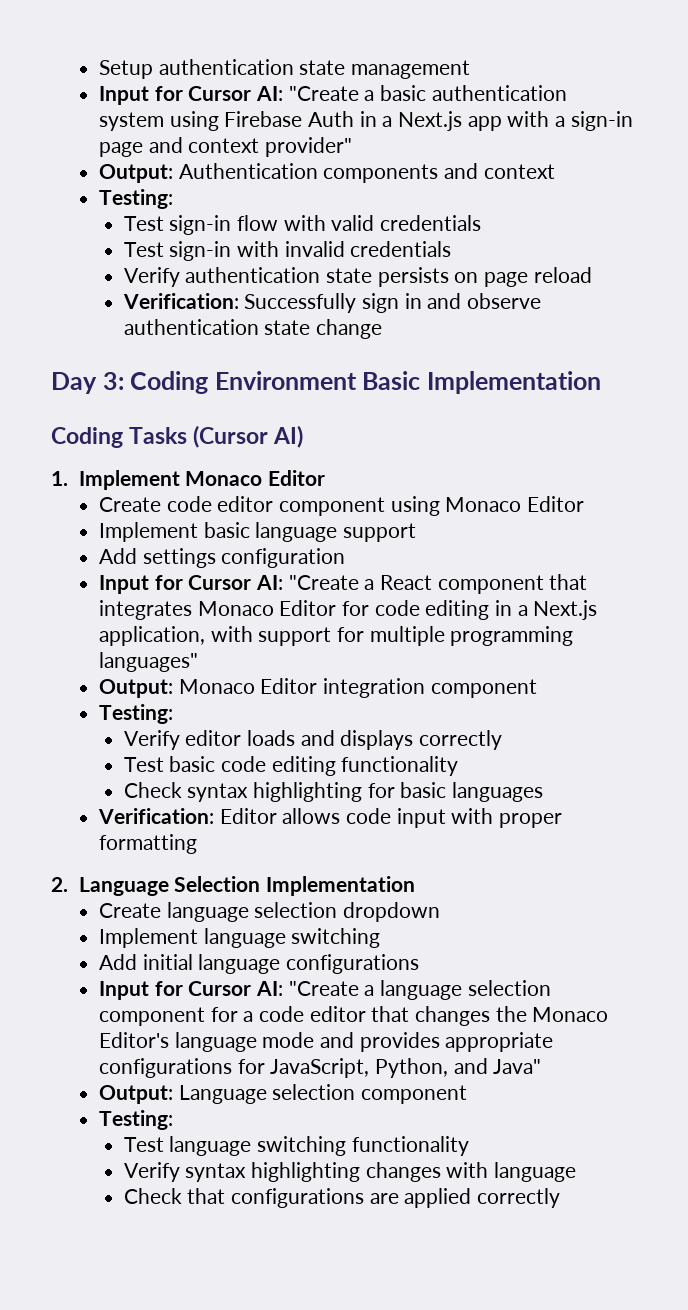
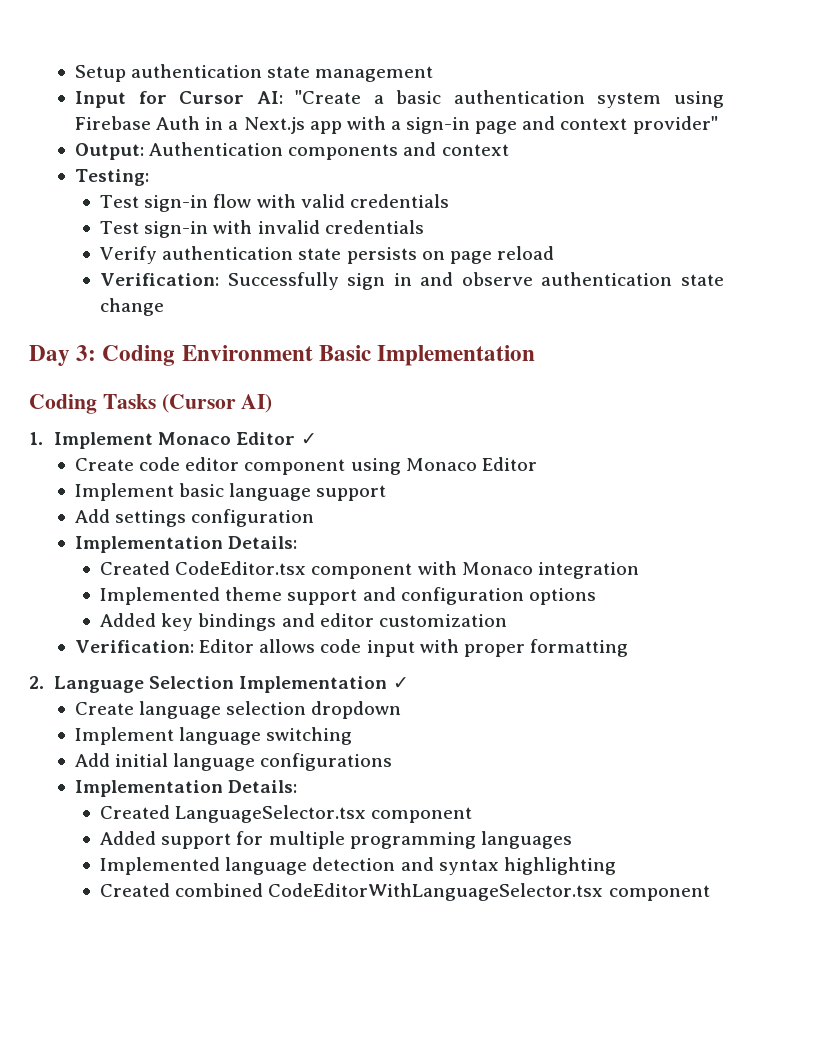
(325, 478) none -> [300,433,317,445] ✓
[98,574,588,594] [98,600,598,620] [98,626,574,646] [98,652,198,672] [98,678,537,698] [98,704,173,724] [123,730,503,750] [123,756,459,776] [123,782,544,802] Input for Cursor AI: "Create a React component that integrates Monaco Editor for code editing in a Next.js application, with support for multiple programming languages" // Output: Monaco Editor integration component // Testing: // Verify editor loads and displays correctly // Test basic code editing functionality // Check syntax highlighting for basic languages -> [75,536,298,553] [100,561,639,579] [100,587,596,605] [100,613,507,631] Implementation Details: // Created CodeEditor.tsx component with Monaco integration // Implemented theme support and configuration options // Added key bindings and editor customization
(415, 886) none -> [392,677,409,689] ✓
[98,980,551,1000] [98,1006,609,1026] [98,1032,554,1052] [98,1058,542,1078] [98,1084,467,1104] [98,1110,173,1130] [123,1136,469,1156] [123,1162,577,1182] [123,1188,561,1208] Input for Cursor AI: "Create a language selection component for a code editor that changes the Monaco Editor's language mode and provides appropriate configurations for JavaScript, Python, and Java" // Output: Language selection component // Testing: // Test language switching functionality // Verify syntax highlighting changes with language // Check that configurations are applied correctly -> [75,780,298,797] [100,805,473,823] [100,831,572,849] [100,857,616,875] [100,883,710,901] Implementation Details: // Created LanguageSelector.tsx component // Added support for multiple programming languages // Implemented language detection and syntax highlighting // Created combined CodeEditorWithLanguageSelector.tsx component

